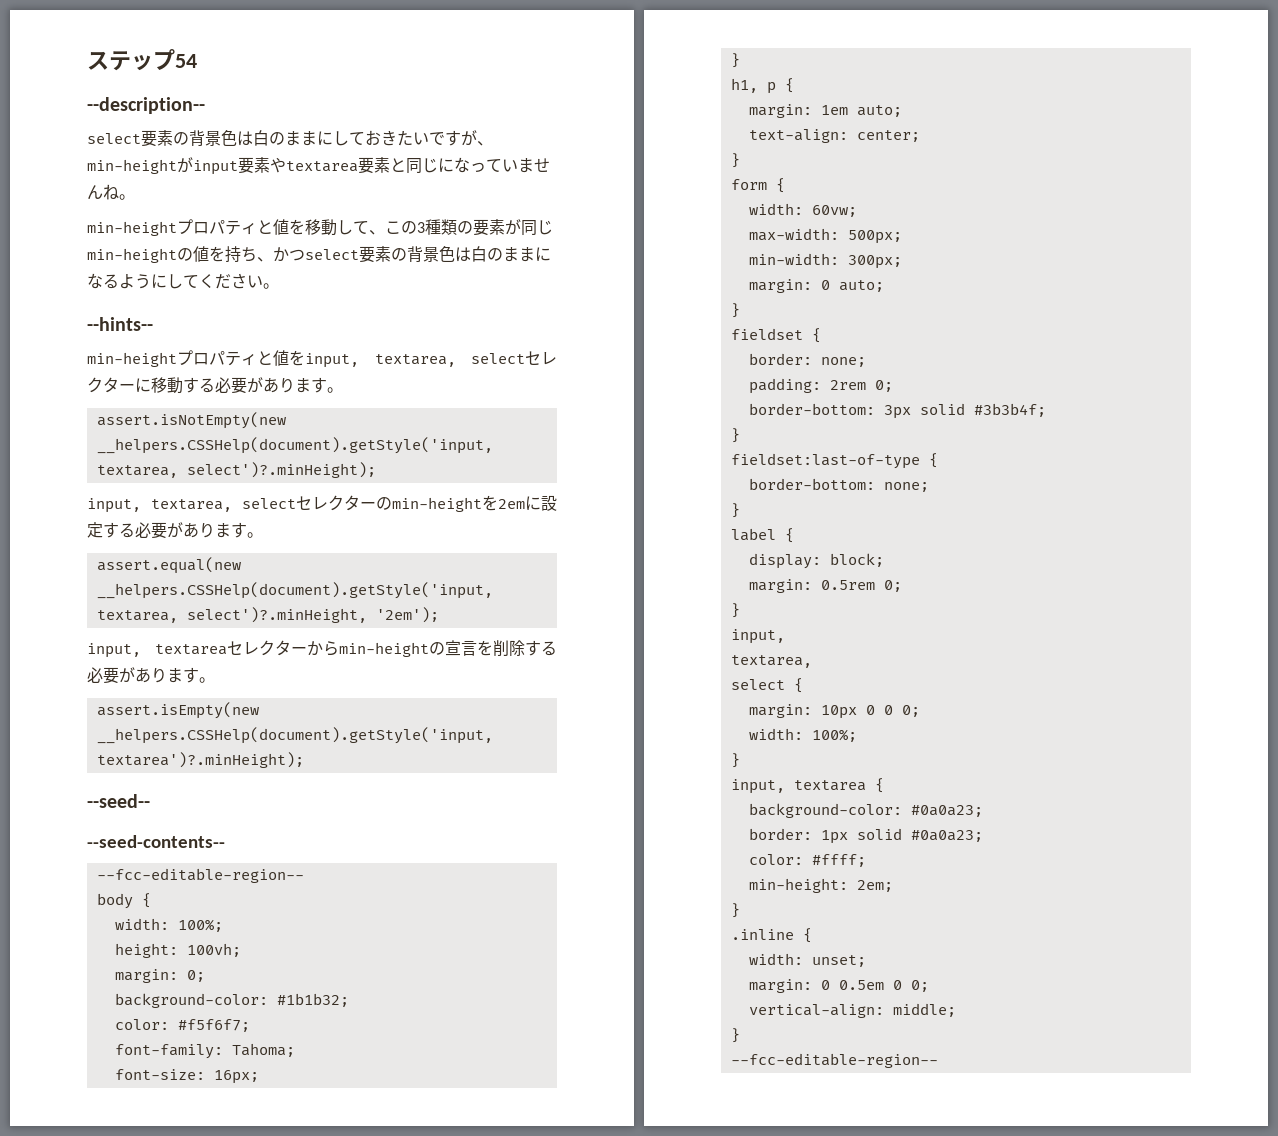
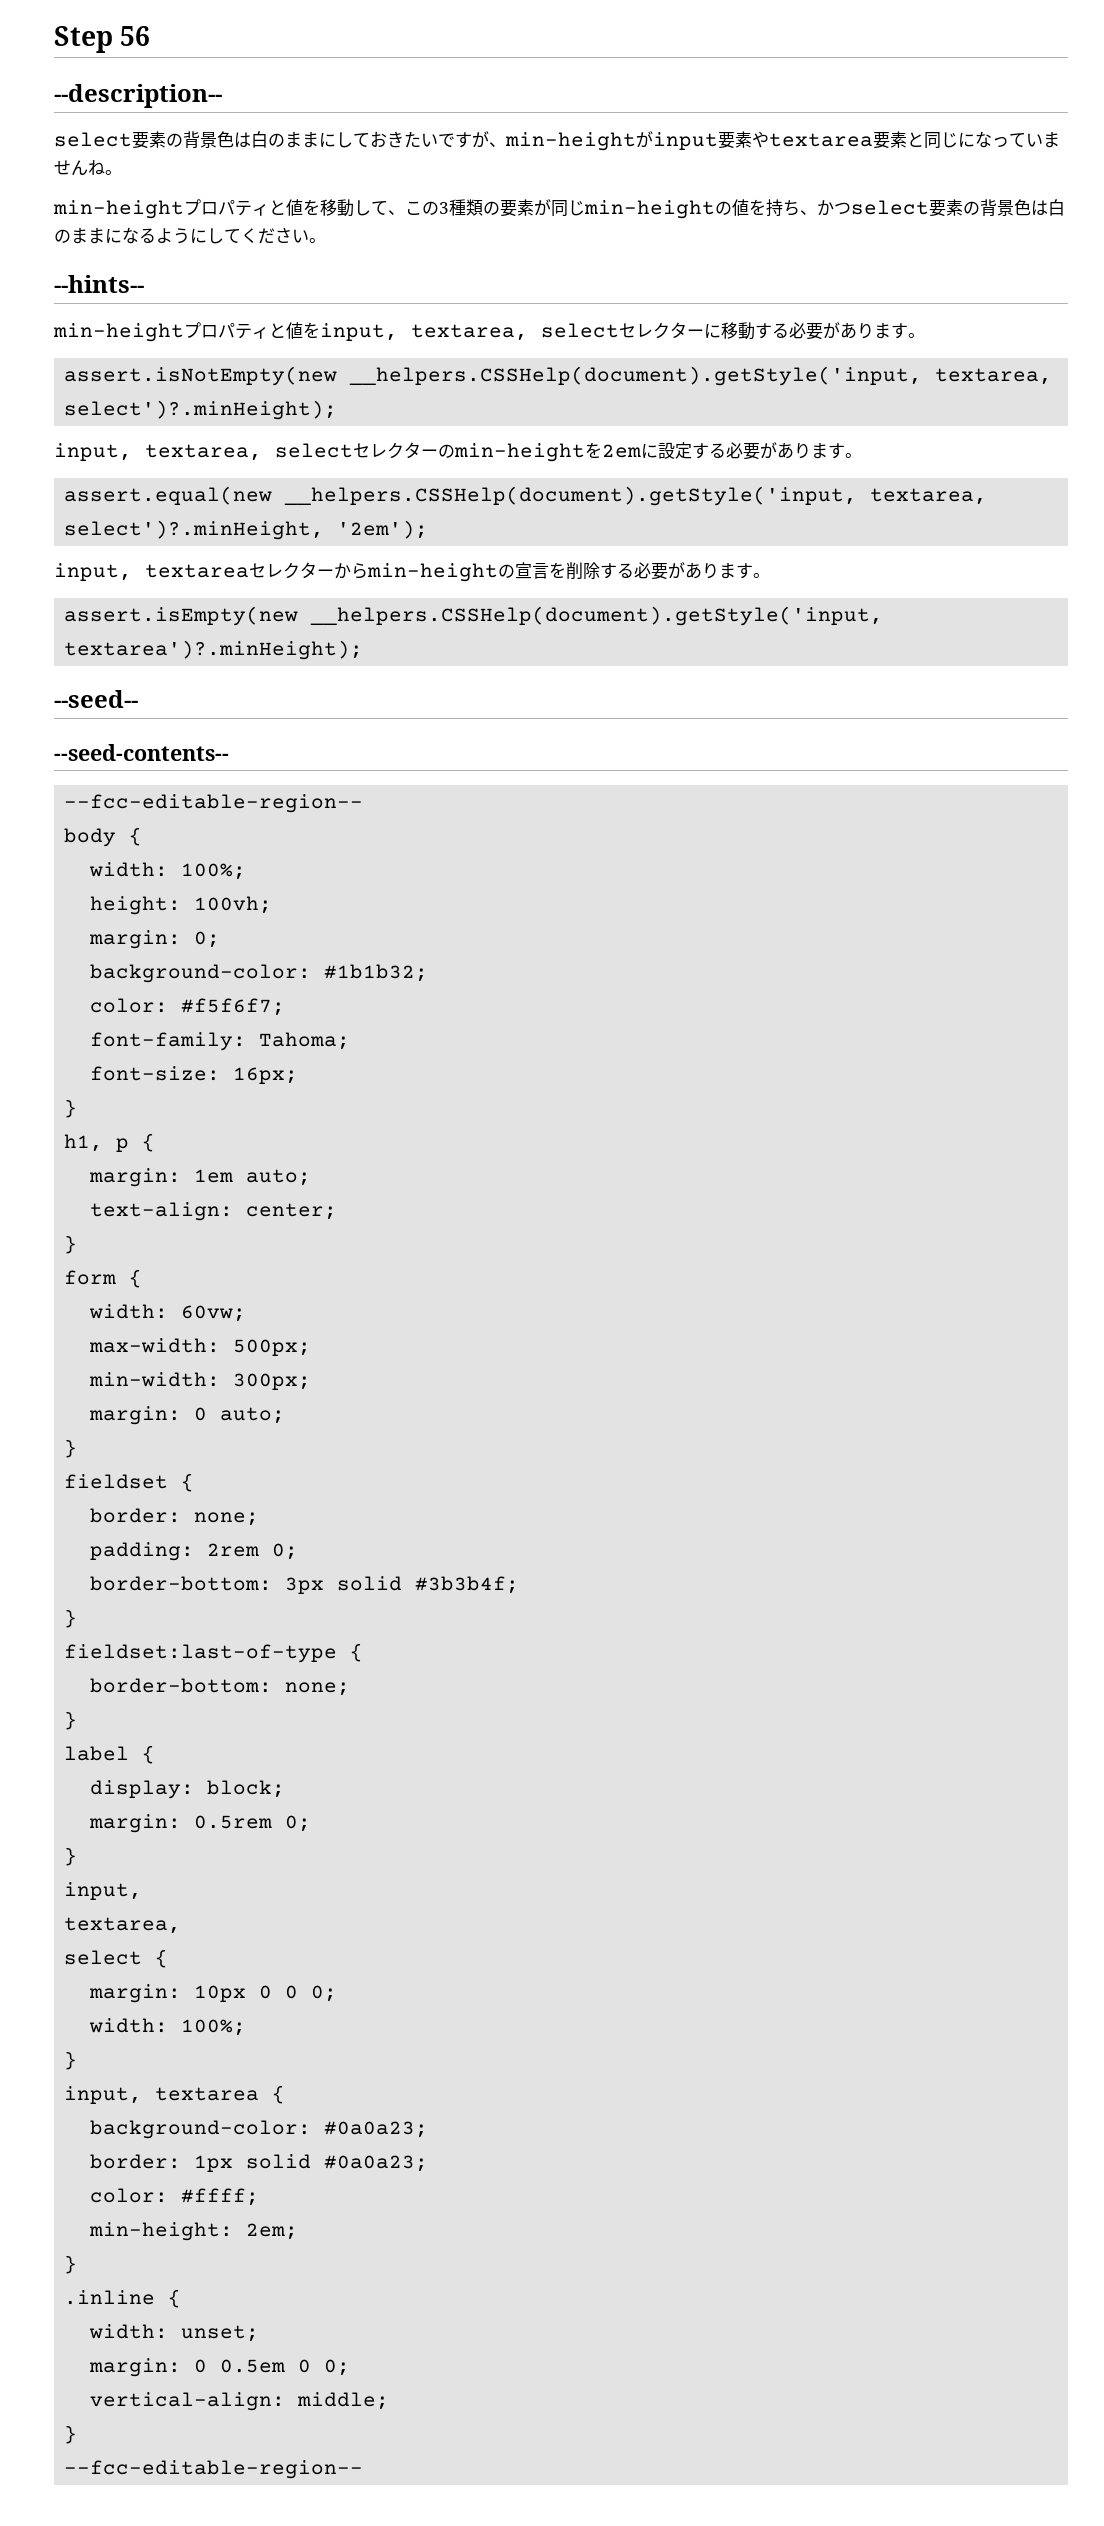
[87,49,197,71] ステップ54 -> [54,26,151,53] Step 56

